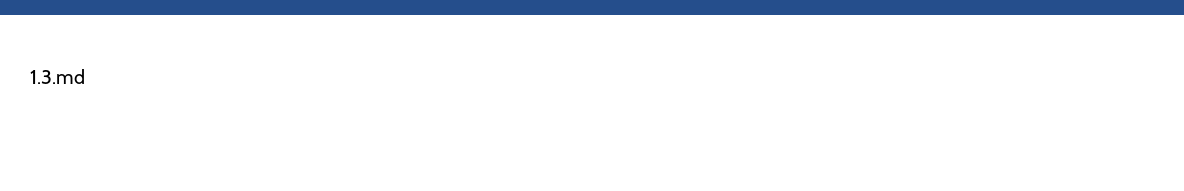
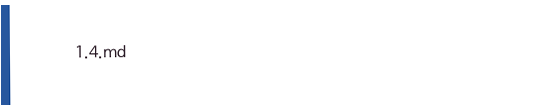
[30,69,85,84] 1.3.md -> [74,45,127,59] 1.4.md

